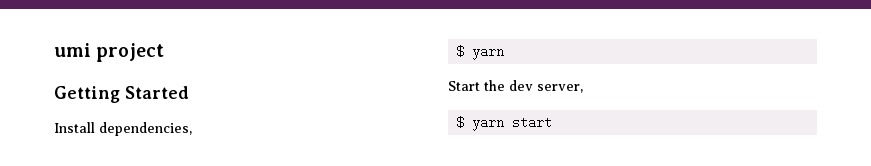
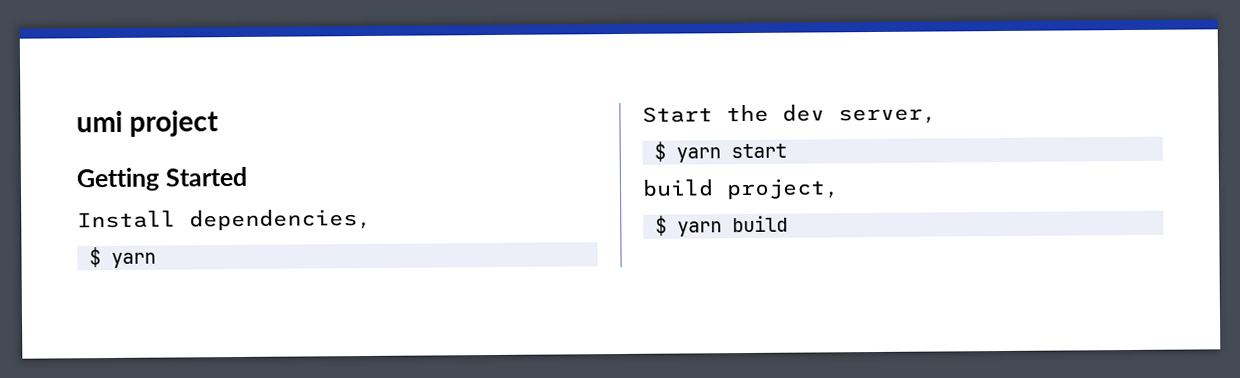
(553, 122) none -> [642,178,840,200] [655,215,788,237] // build project, // $ yarn build

